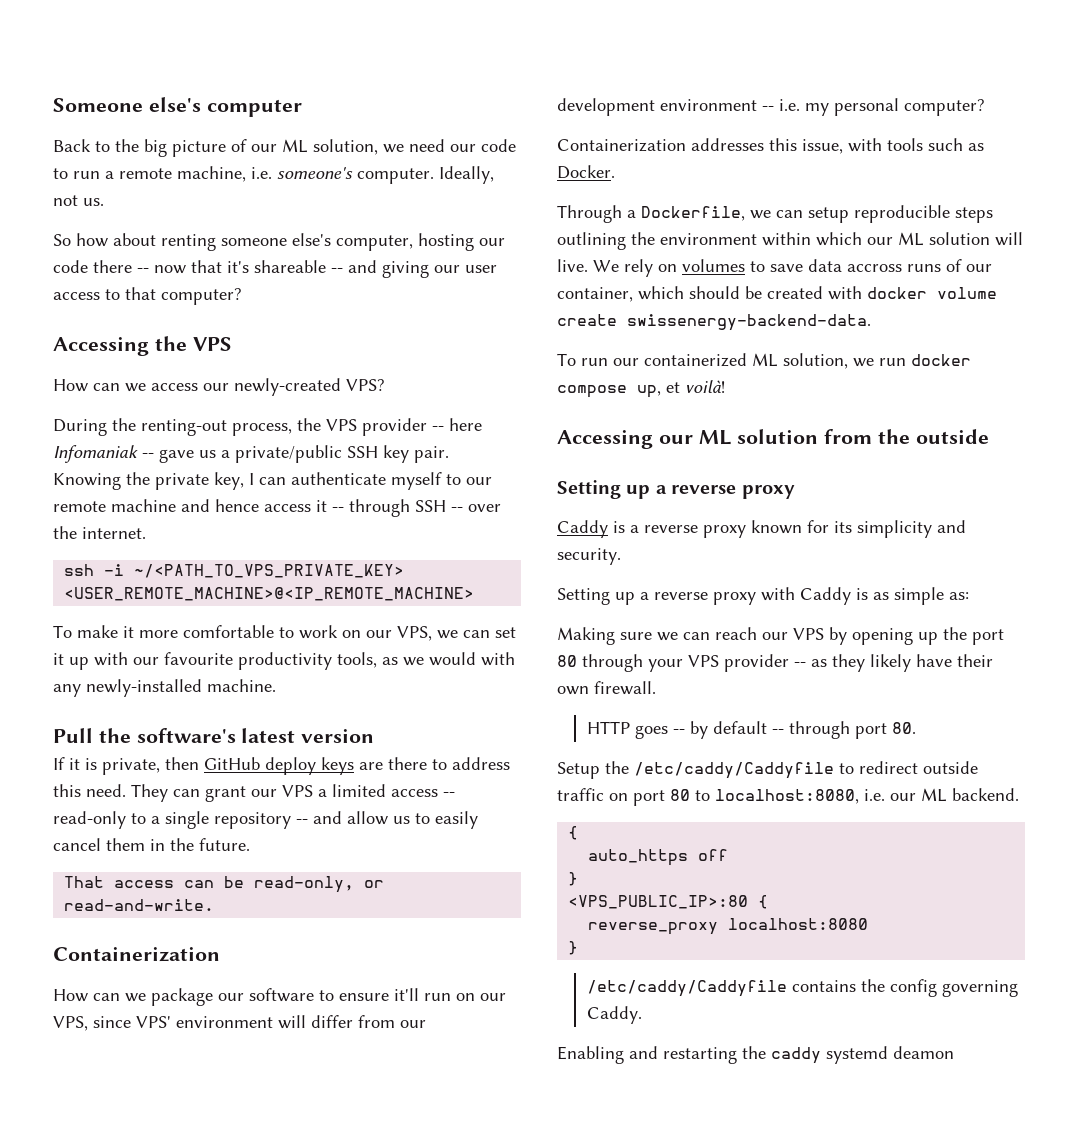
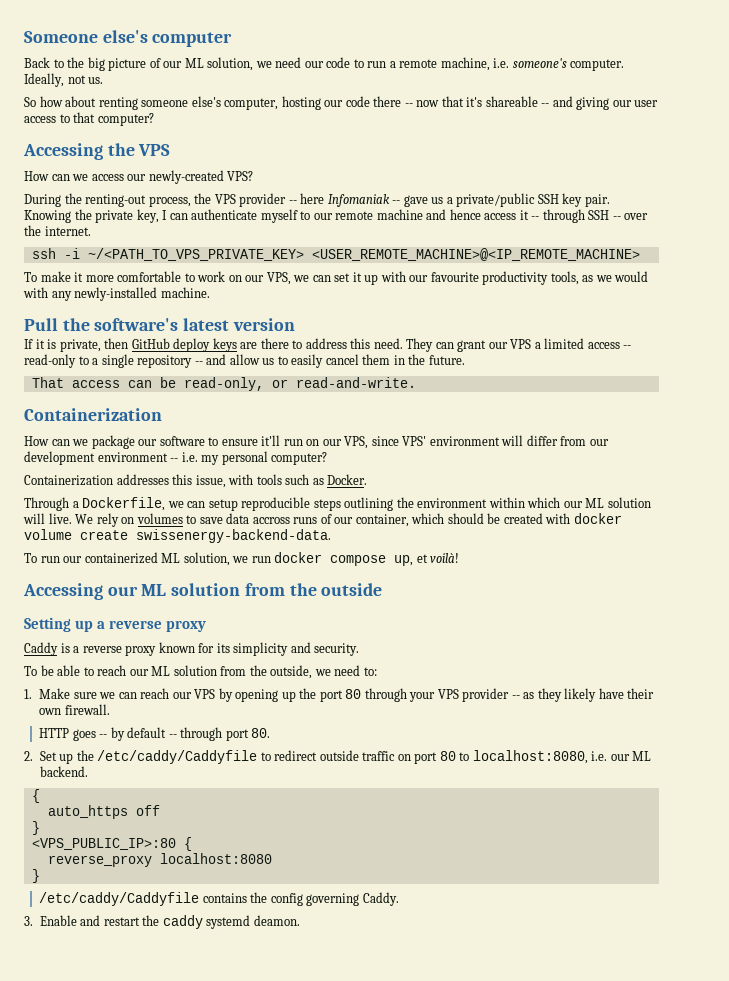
[557,587,969,605] [557,627,615,645] Setting up a reverse proxy with Caddy is as simple as: // Making -> [24,665,377,679] [24,688,71,699] To be able to reach our ML solution from the outside, we need to: // 1. Make
[557,762,600,779] Setup -> [24,751,74,764] 2. Set up
[557,1046,737,1064] Enabling and restarting -> [24,915,140,926] 3. Enable and restart
[893,1046,954,1059] deamon -> [253,915,300,926] deamon.

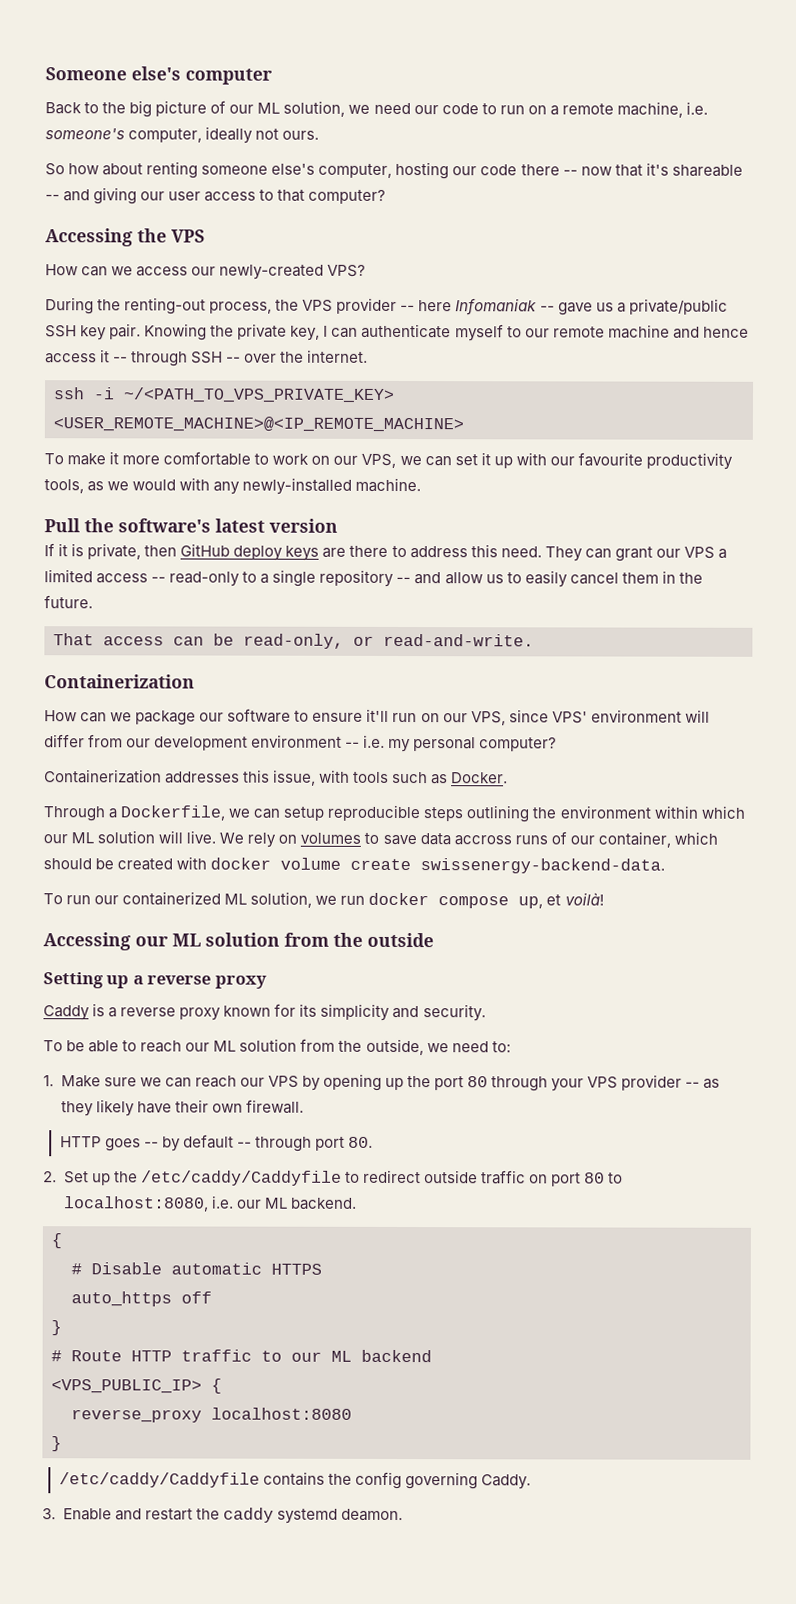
(387, 64) none -> [527,105,547,115] on
[570,59,625,71] [24,73,104,87] computer. Ideally, not us. -> [128,126,320,144] computer, ideally not ours.
(40, 796) none -> [71,1262,322,1275] // # Disable automatic HTTPS
[31,838,176,850] <VPS_PUBLIC_IP>:80 -> [51,1349,432,1363] [51,1379,202,1394] # Route HTTP traffic to our ML backend // <VPS_PUBLIC_IP>

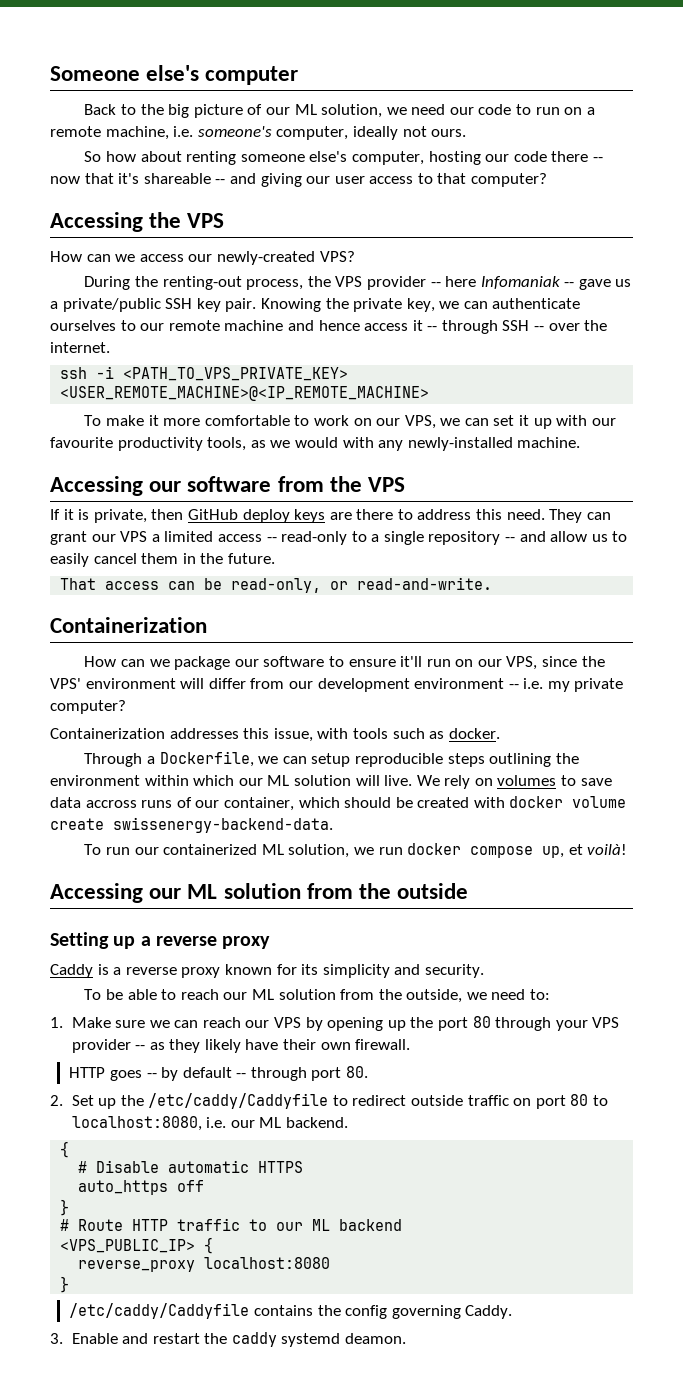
[323,325,329,337] I -> [439,301,460,309] we
[454,324,504,342] myself -> [50,320,116,331] ourselves
[123,387,395,403] ~/<PATH_TO_VPS_PRIVATE_KEY> -> [123,367,349,381] <PATH_TO_VPS_PRIVATE_KEY>
[44,518,338,533] Pull the software's latest version -> [50,476,406,496] Accessing our software from the VPS
(549, 716) none -> [581,656,605,667] the
[413,737,477,752] personal -> [574,678,624,692] private
[451,772,509,784] Docker. -> [448,728,500,739] docker.

